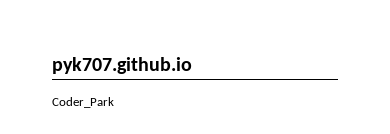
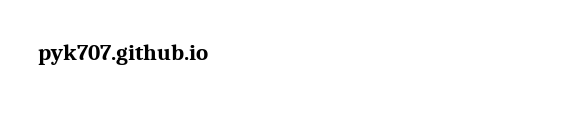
[52,97,114,108] // Coder_Park -> (208, 54) none

